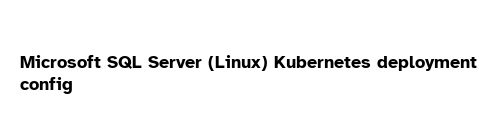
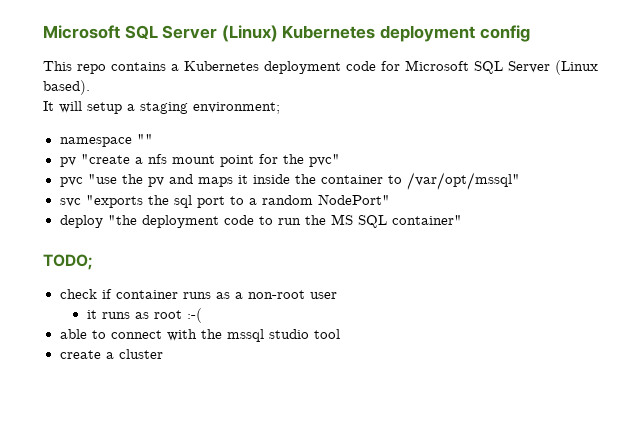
(73, 85) none -> [43,60,598,75] [43,80,90,95] [43,101,280,114] [59,134,153,147] [59,154,340,167] [59,172,520,190] [59,194,390,208] [59,214,462,228] [43,254,93,270] [59,289,337,299] [86,308,202,323] [59,329,340,342] [59,349,163,359] // This repo contains a Kubernetes deployment code for Microsoft SQL Server (Linux based). // It will setup a staging environment; // namespace "" // pv "create a nfs mount point for the pvc" // pvc "use the pv and maps it inside the container to /var/opt/mssql" // svc "exports the sql port to a random NodePort" // deploy "the deployment code to run the MS SQL container" // TODO; // check if container runs as a non-root user // it runs as root :-( // able to connect with the mssql studio tool // create a cluster

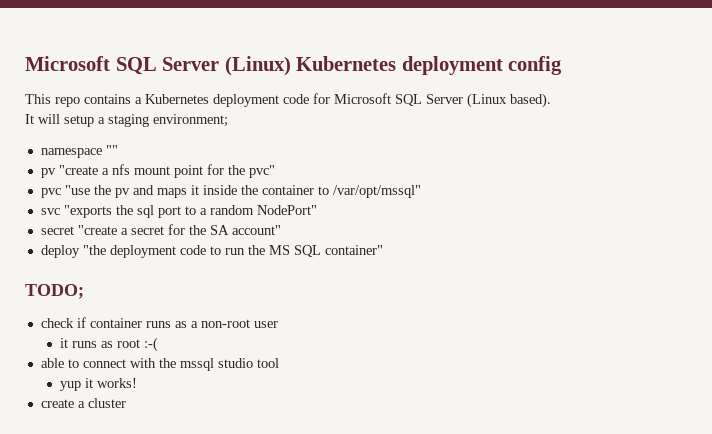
(390, 199) none -> [40,224,281,235] // secret "create a secret for the SA account"
(340, 334) none -> [59,378,137,391] // yup it works!

